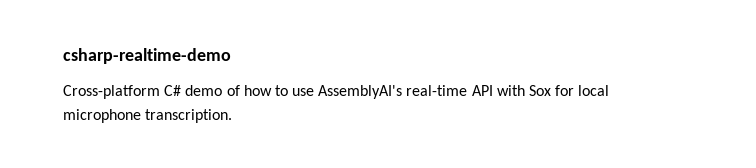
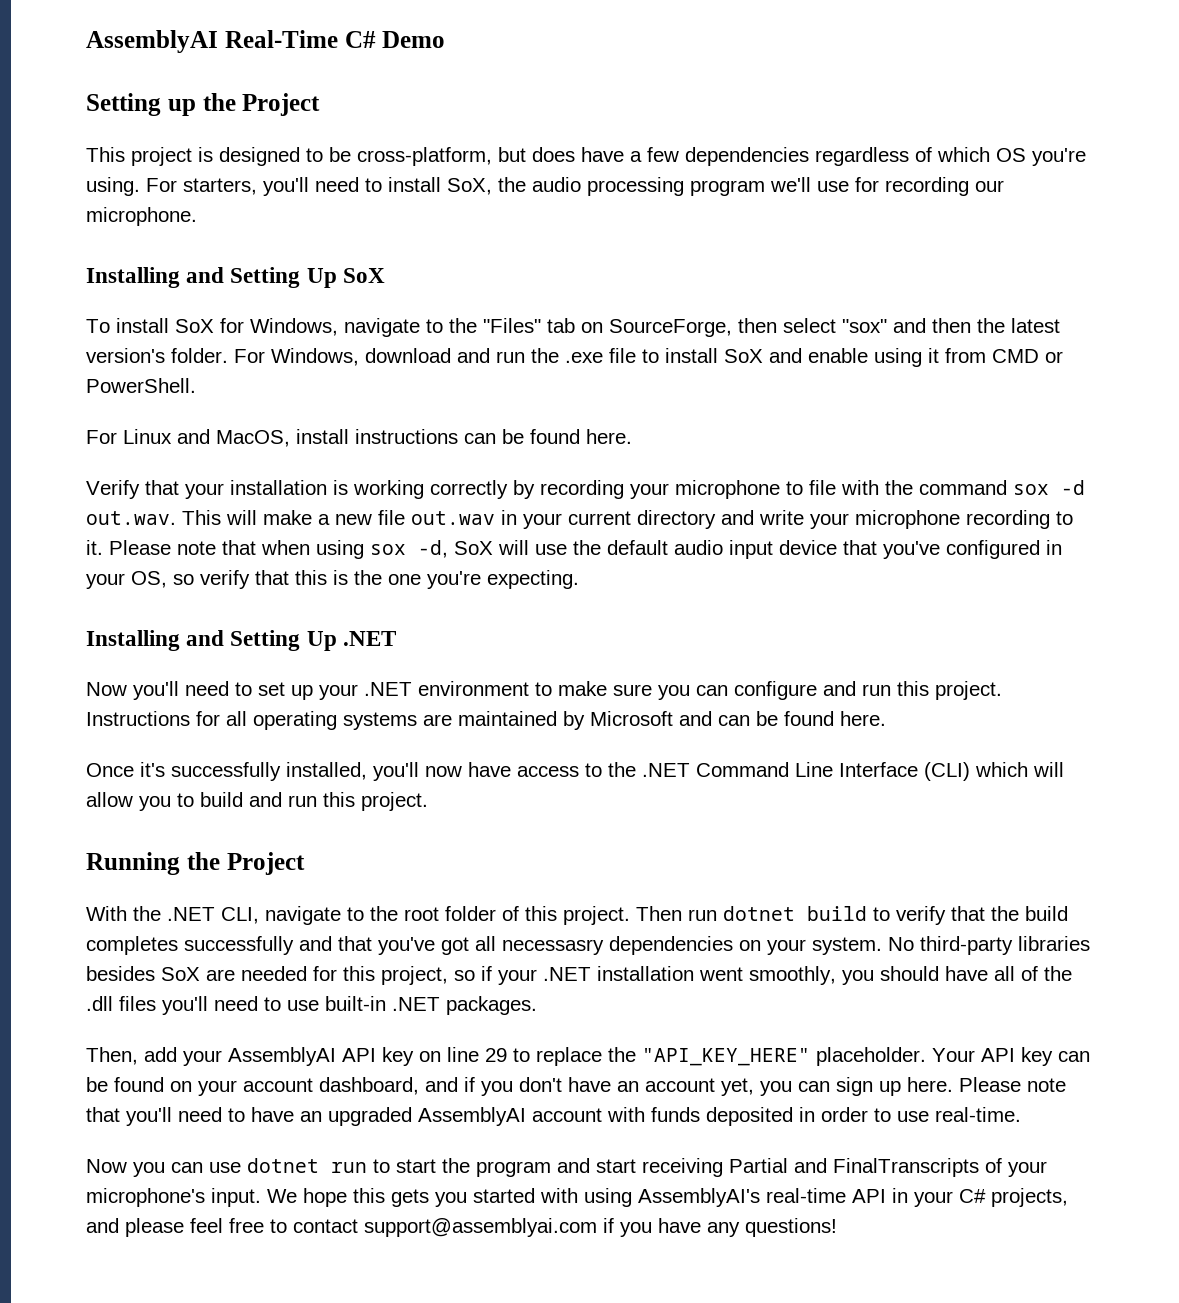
[63,48,231,64] [63,85,610,99] [63,109,233,123] csharp-realtime-demo // Cross-platform C# demo of how to use AssemblyAI's real-time API with Sox for local microphone transcription. -> [86,30,446,53] [86,93,321,116] [86,147,1086,166] [86,177,1004,196] [86,207,197,226] [86,267,385,288] [86,318,1060,337] [86,348,1063,367] [86,378,196,393] [86,429,632,447] [86,480,1085,499] [86,510,1073,529] [86,540,1062,559] [86,570,579,589] [86,630,396,651] [86,681,1002,700] [86,711,886,730] [86,762,1064,781] [86,792,428,811] [86,852,305,875] [86,906,1068,925] [86,936,1090,955] [86,966,1072,985] [86,996,537,1015] [86,1047,1090,1066] [86,1077,1066,1096] [86,1107,1021,1126] [86,1158,1047,1177] [86,1188,1068,1207] [86,1218,837,1237] AssemblyAI Real-Time C# Demo // Setting up the Project // This project is designed to be cross-platform, but does have a few dependencies regardless of which OS you're using. For starters, you'll need to install SoX, the audio processing program we'll use for recording our microphone. // Installing and Setting Up SoX // To install SoX for Windows, navigate to the "Files" tab on SourceForge, then select "sox" and then the latest version's folder. For Windows, download and run the .exe file to install SoX and enable using it from CMD or PowerShell. // For Linux and MacOS, install instructions can be found here. // Verify that your installation is working correctly by recording your microphone to file with the command sox -d out.wav. This will make a new file out.wav in your current directory and write your microphone recording to it. Please note that when using sox -d, SoX will use the default audio input device that you've configured in your OS, so verify that this is the one you're expecting. // Installing and Setting Up .NET // Now you'll need to set up your .NET environment to make sure you can configure and run this project. Instructions for all operating systems are maintained by Microsoft and can be found here. // Once it's successfully installed, you'll now have access to the .NET Command Line Interface (CLI) which will allow you to build and run this project. // Running the Project // With the .NET CLI, navigate to the root folder of this project. Then run dotnet build to verify that the build completes successfully and that you've got all necessasry dependencies on your system. No third-party libraries besides SoX are needed for this project, so if your .NET installation went smoothly, you should have all of the .dll files you'll need to use built-in .NET packages. // Then, add your AssemblyAI API key on line 29 to replace the "API_KEY_HERE" placeholder. Your API key can be found on your account dashboard, and if you don't have an account yet, you can sign up here. Please note that you'll need to have an upgraded AssemblyAI account with funds deposited in order to use real-time. // Now you can use dotnet run to start the program and start receiving Partial and FinalTranscripts of your microphone's input. We hope this gets you started with using AssemblyAI's real-time API in your C# projects, and please feel free to contact support@assemblyai.com if you have any questions!

